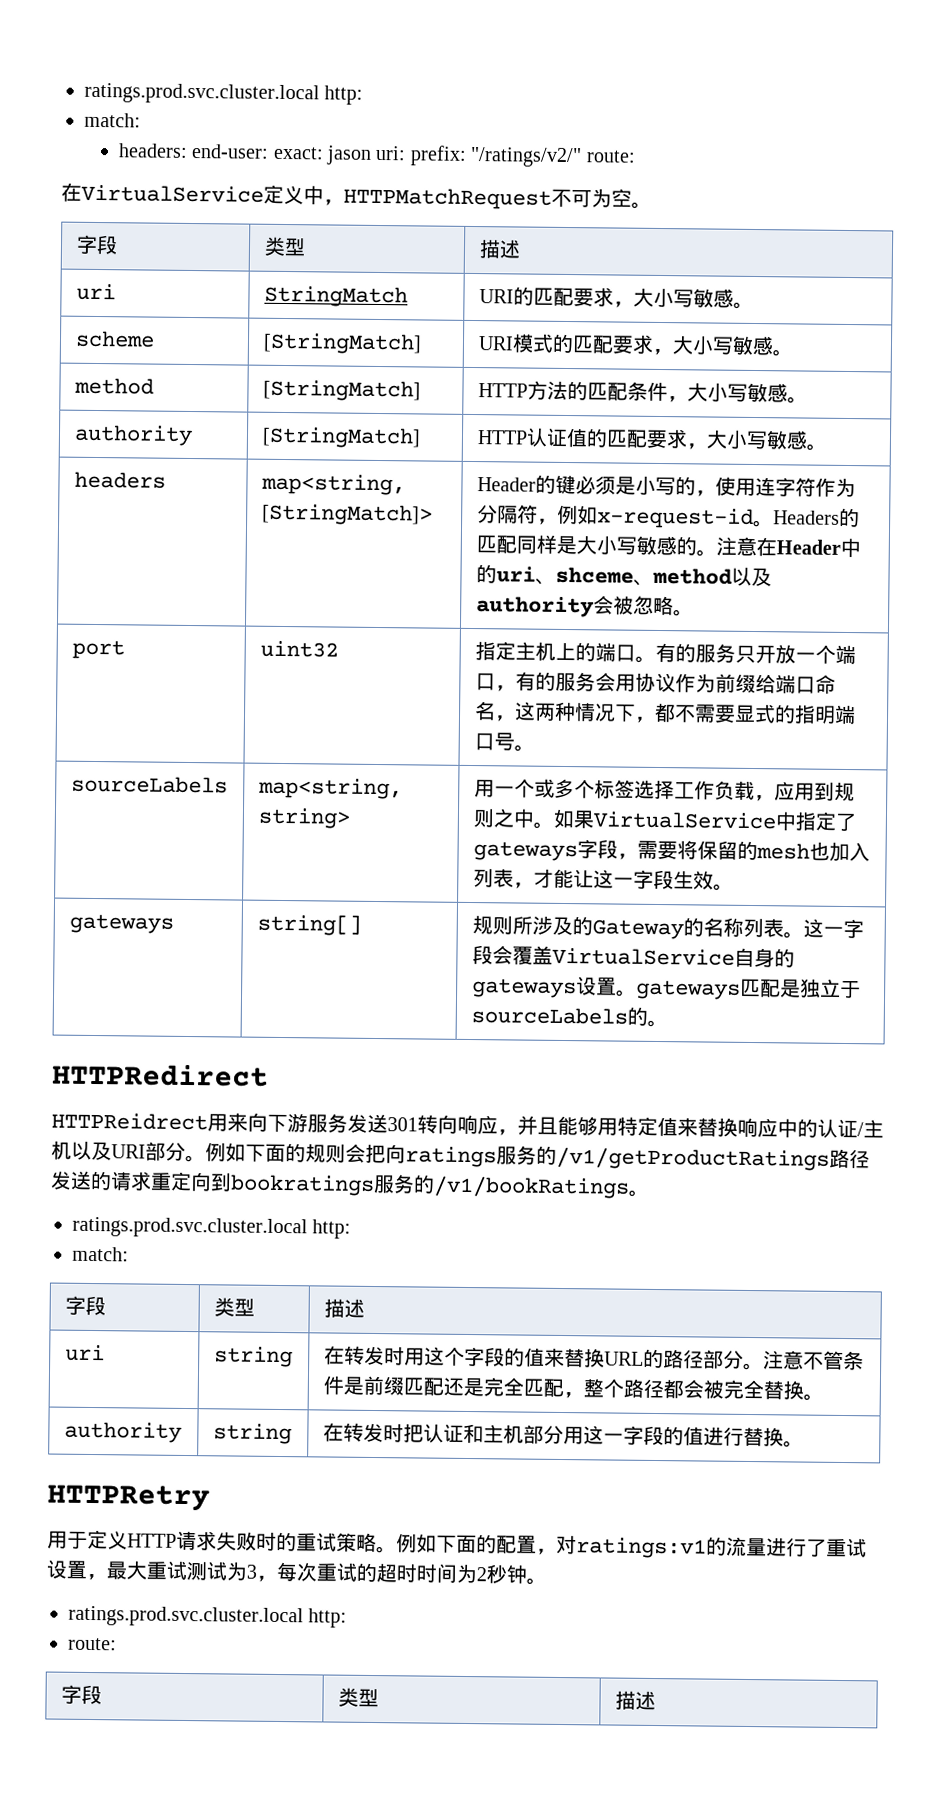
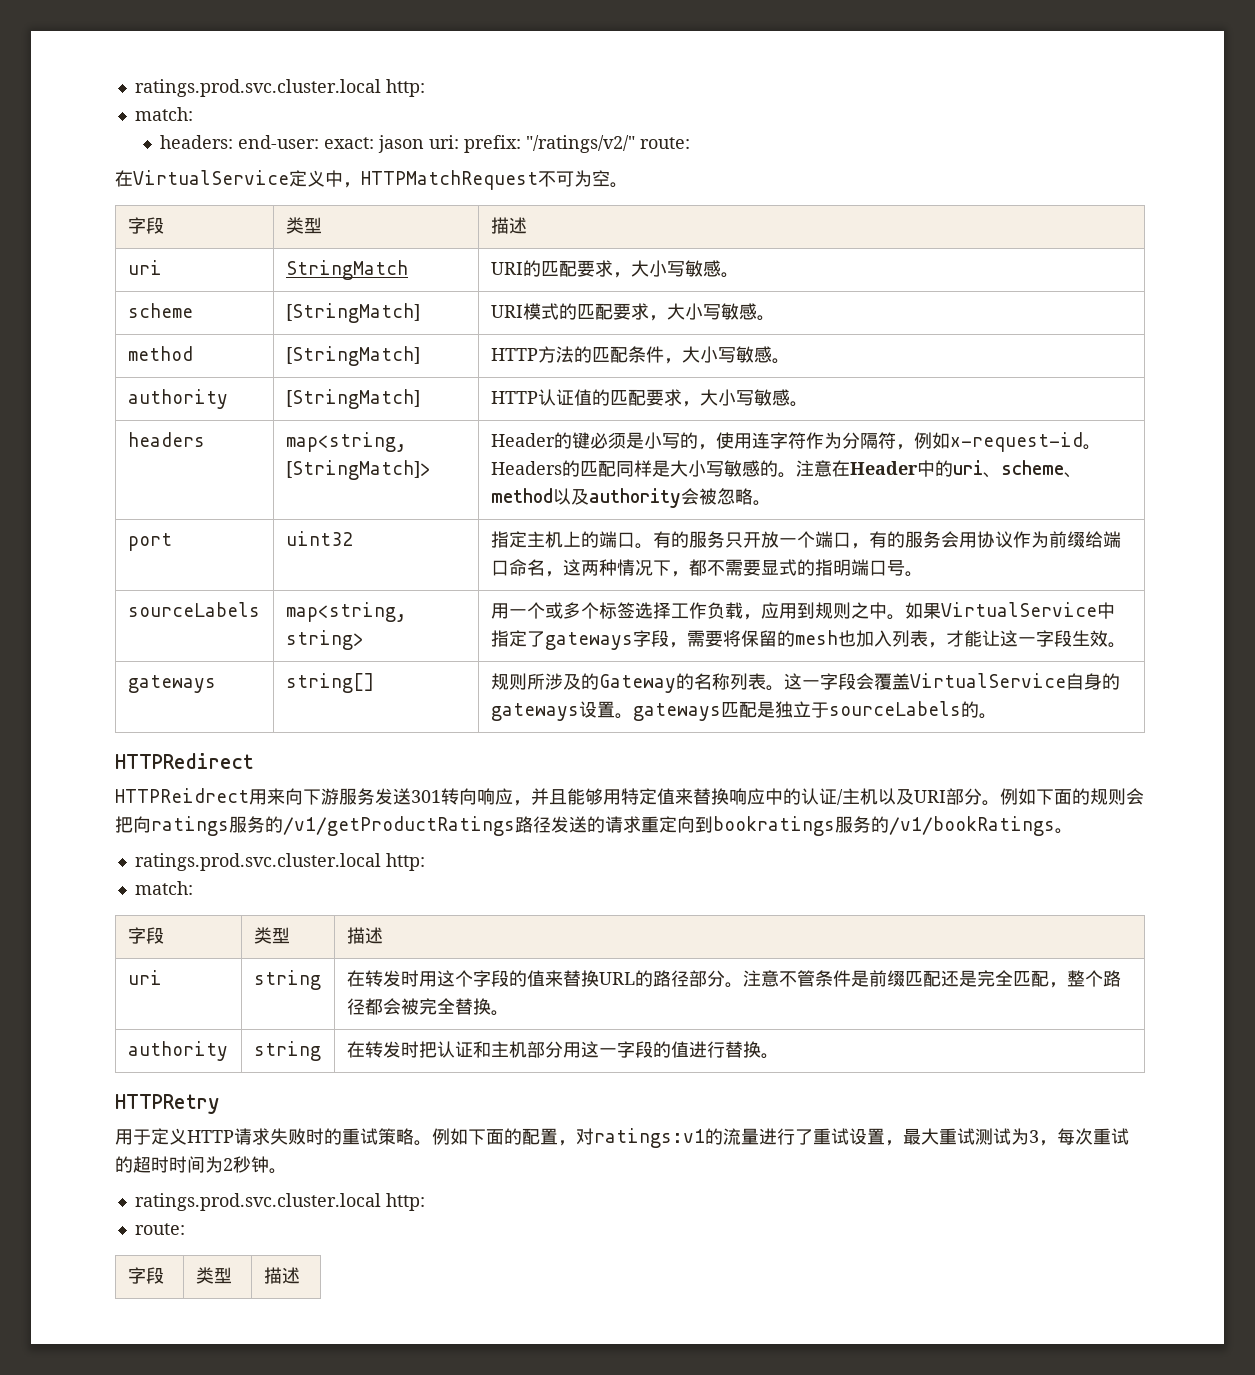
[554,566,634,584] shceme -> [1000,460,1064,475] scheme

